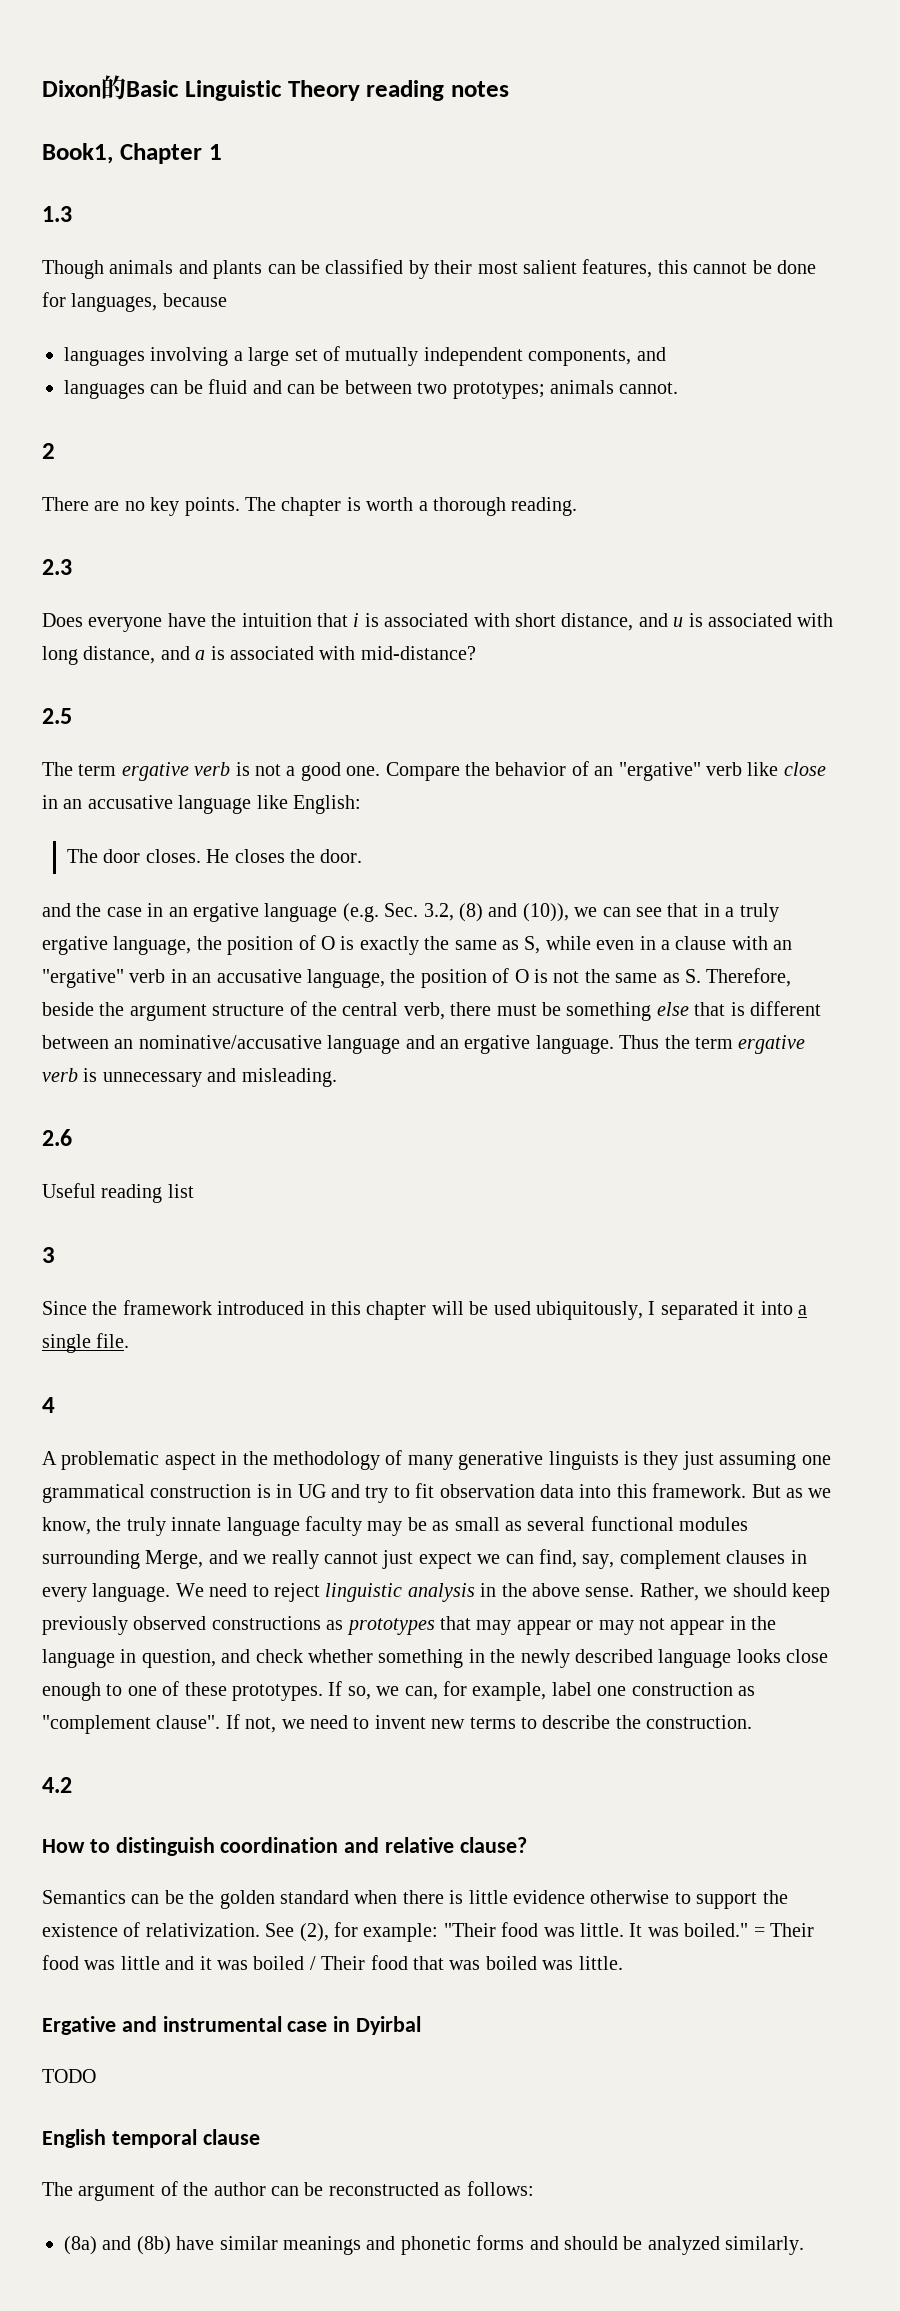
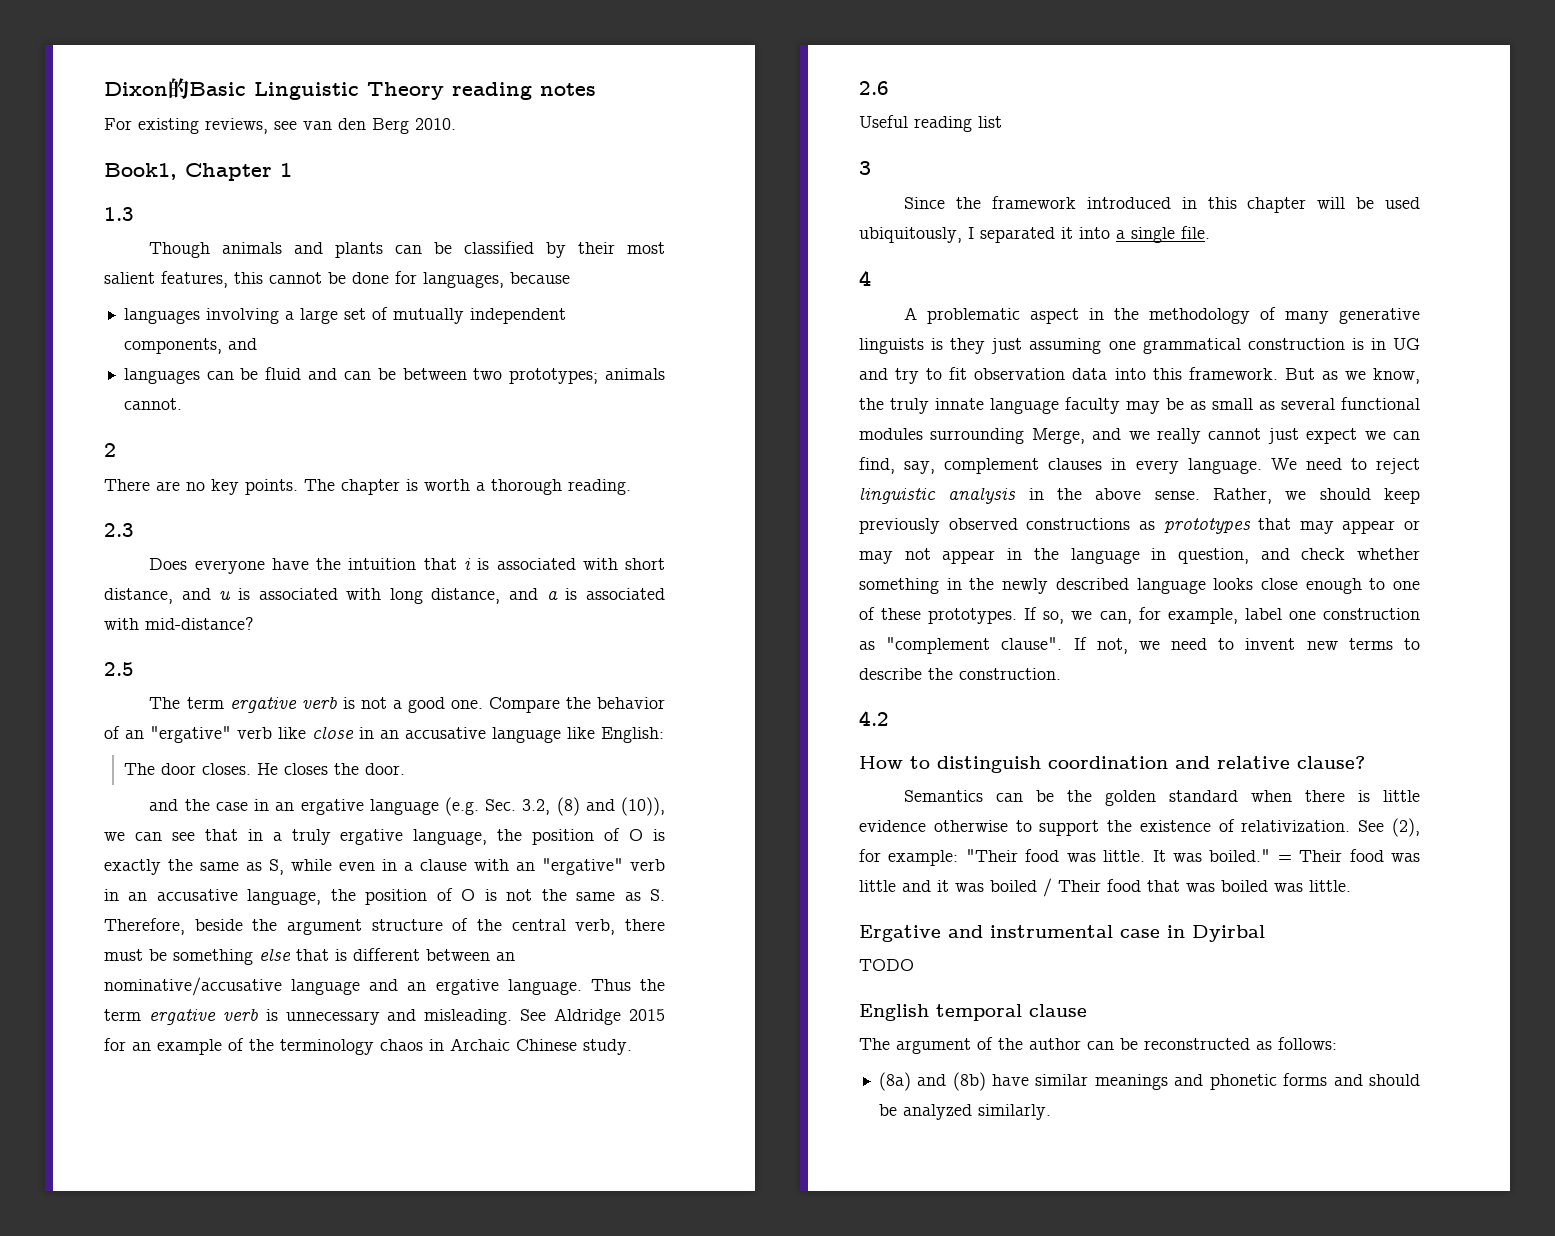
(509, 89) none -> [104,118,456,134] // For existing reviews, see van den Berg 2010.
(337, 1077) none -> [520,1008,666,1025] [104,1038,632,1055] See Aldridge 2015 for an example of the terminology chaos in Archaic Chinese study.

